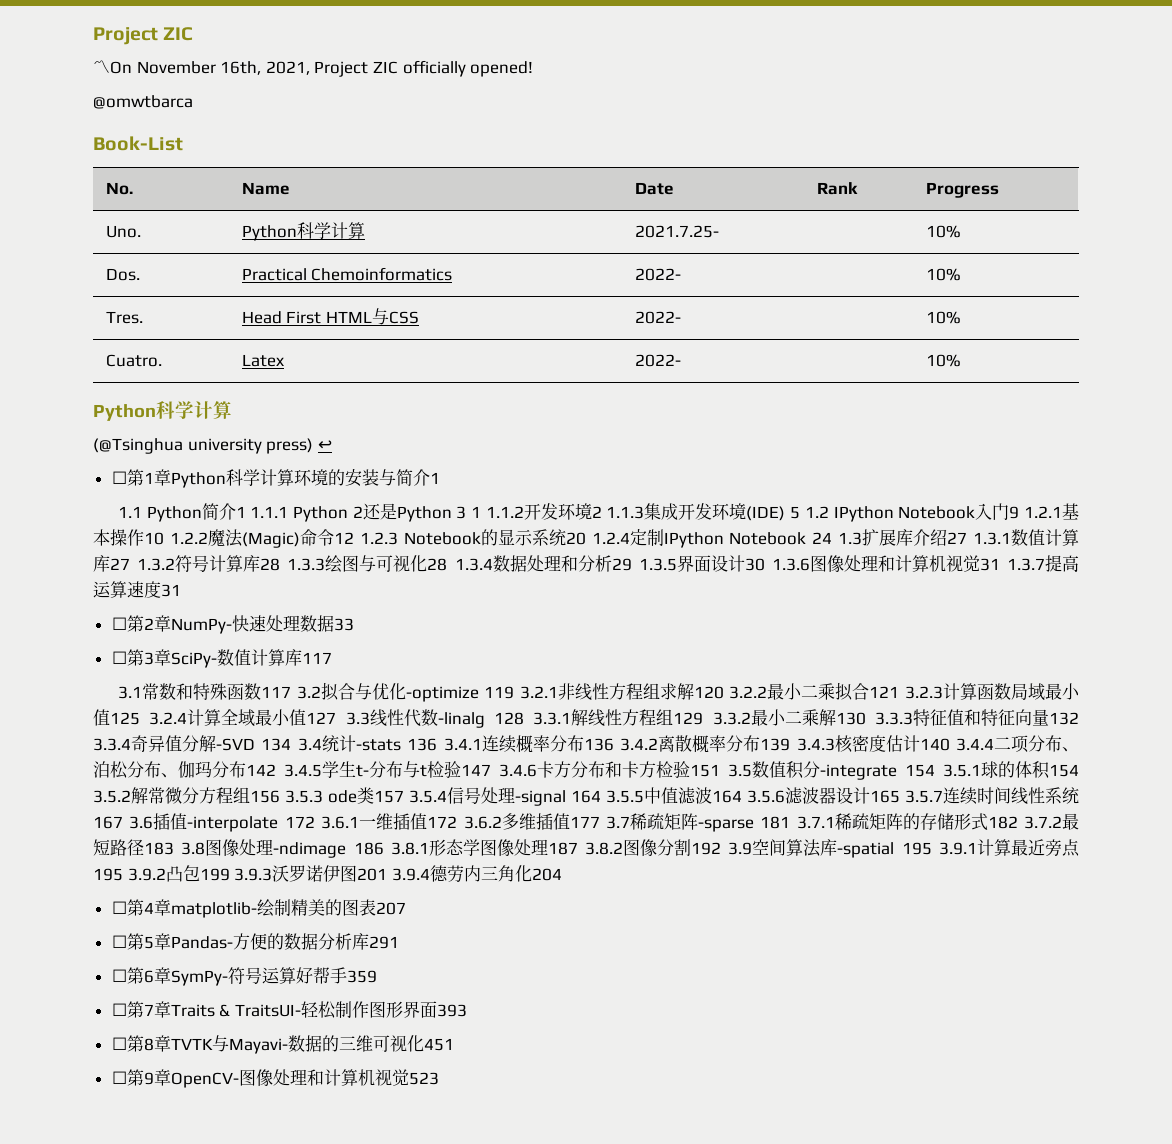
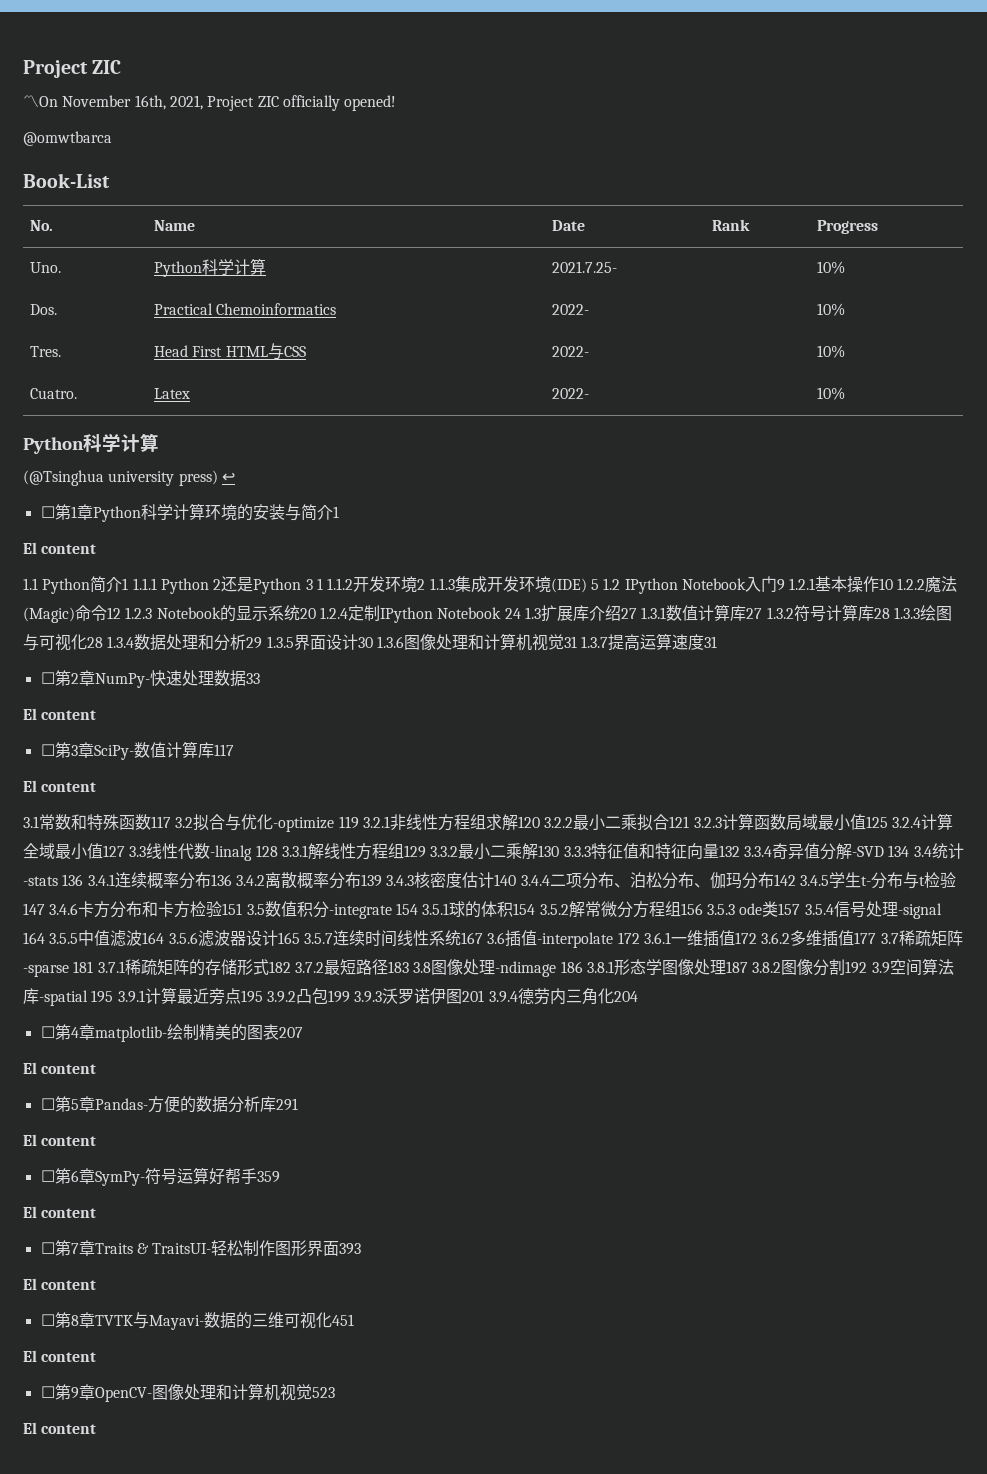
(440, 478) none -> [23,542,97,554] // El content
(354, 624) none -> [23,708,97,720] // El content
(332, 658) none -> [23,780,97,792] // El content
(406, 908) none -> [23,1062,97,1074] // El content
(399, 942) none -> [23,1134,97,1146] // El content
(377, 976) none -> [23,1206,97,1218] // El content
(467, 1010) none -> [23,1278,97,1290] // El content
(454, 1044) none -> [23,1350,97,1362] // El content
(439, 1078) none -> [23,1422,97,1434] // El content

